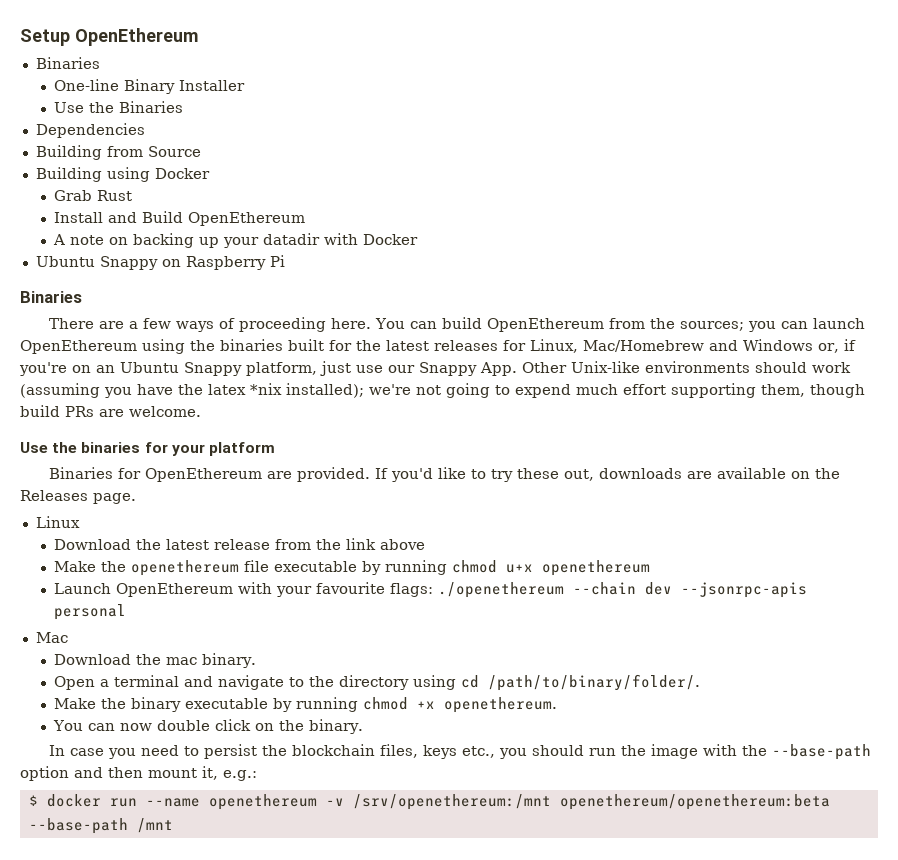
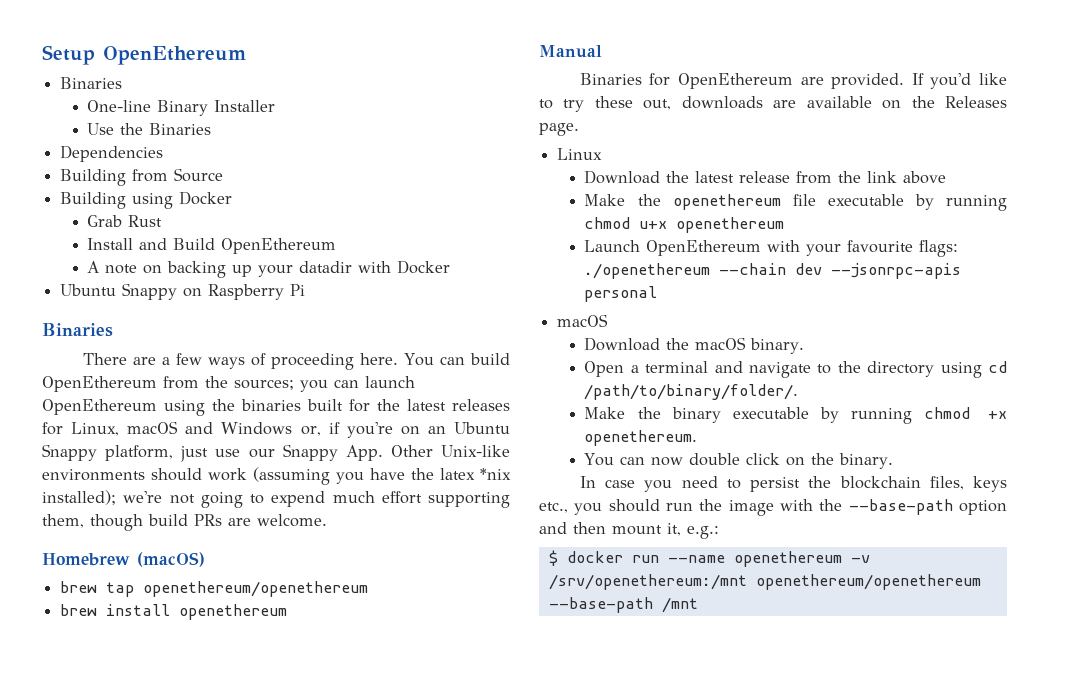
[583,340,704,352] Mac/Homebrew -> [127,421,179,434] macOS
[20,442,275,456] Use the binaries for your platform -> [42,552,205,567] [60,581,369,597] [60,604,288,620] [539,45,602,58] Homebrew (macOS) // brew tap openethereum/openethereum // brew install openethereum // Manual
[35,632,68,643] [54,654,198,665] Mac // Download the mac -> [557,314,609,327] [584,337,747,351] macOS // Download the macOS
[559,794,830,810] openethereum/openethereum:beta -> [755,574,981,590] openethereum/openethereum

